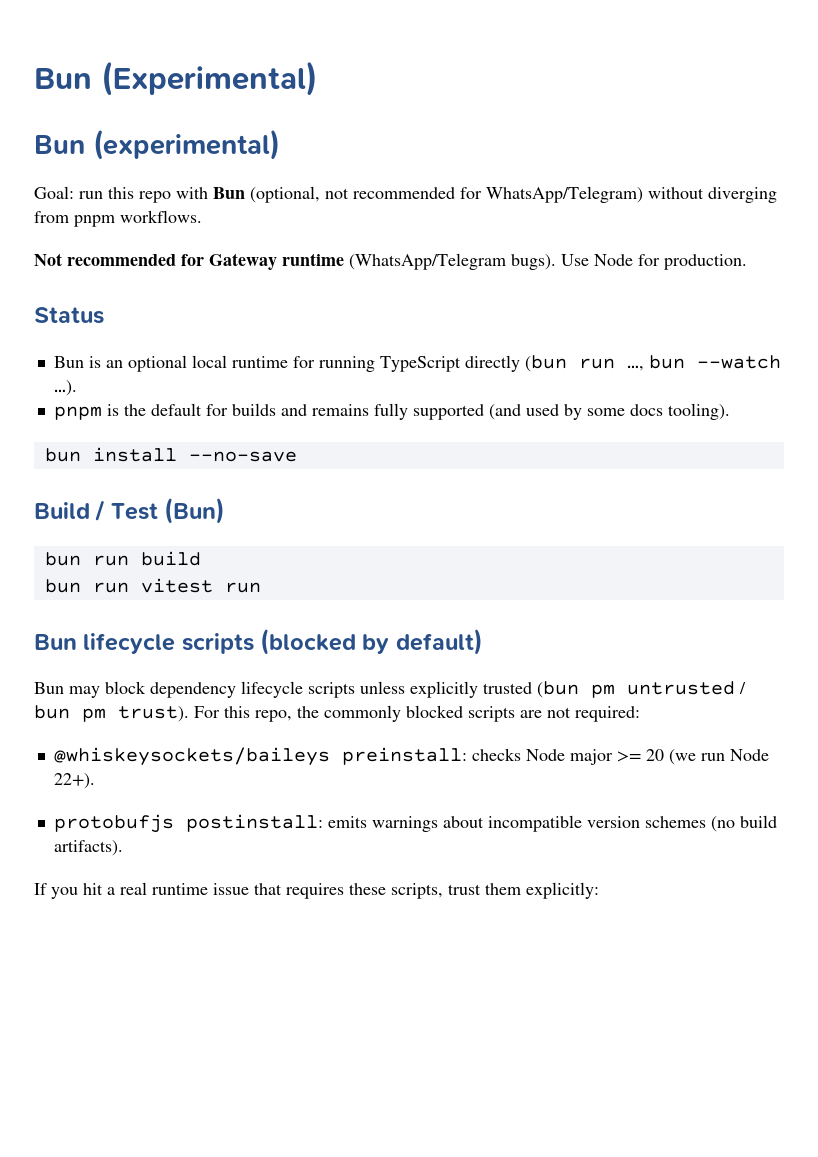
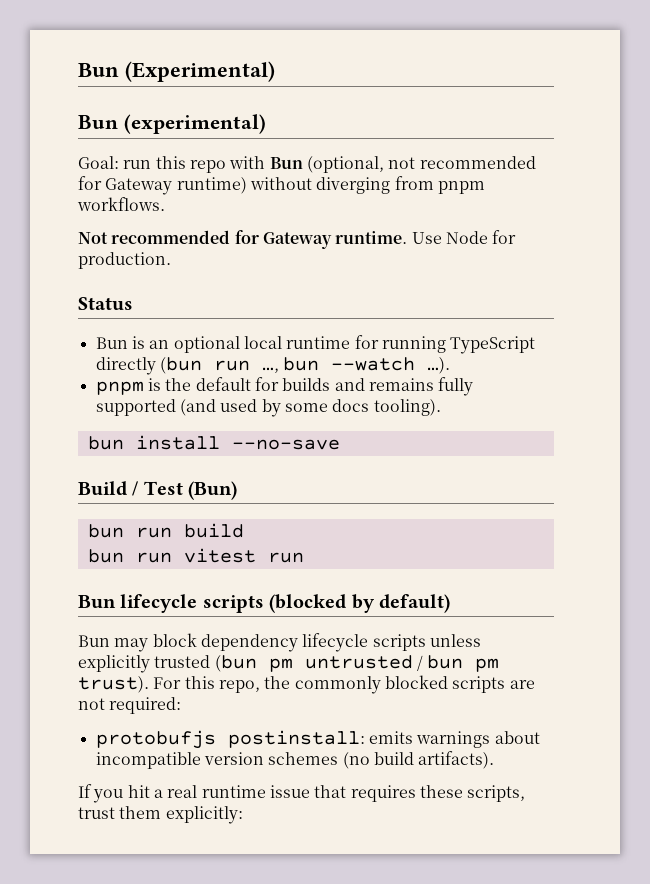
[486,186,643,203] WhatsApp/Telegram) -> [105,177,247,195] Gateway runtime)
[282,253,556,270] runtime (WhatsApp/Telegram bugs). -> [335,231,408,244] runtime.
[53,747,769,766] [53,773,95,789] // @whiskeysockets/baileys preinstall: checks Node major >= 20 (we run Node 22+). -> (182, 705) none

